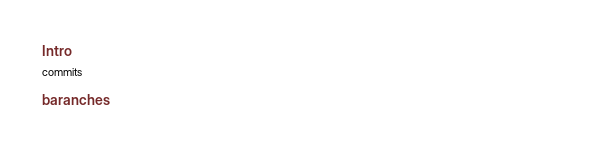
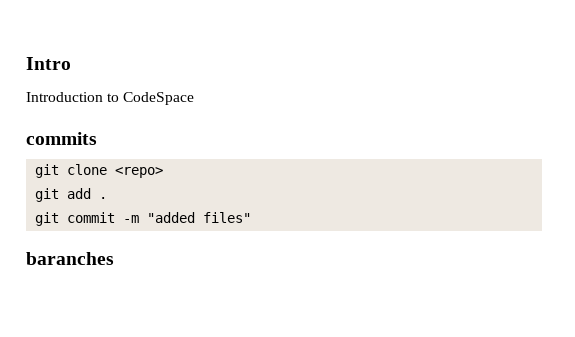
[42,68,82,76] commits -> [26,92,195,105] [26,132,97,145] [35,164,164,178] [35,188,108,202] [35,212,252,226] Introduction to CodeSpace // commits // git clone <repo> // git add . // git commit -m "added files"

